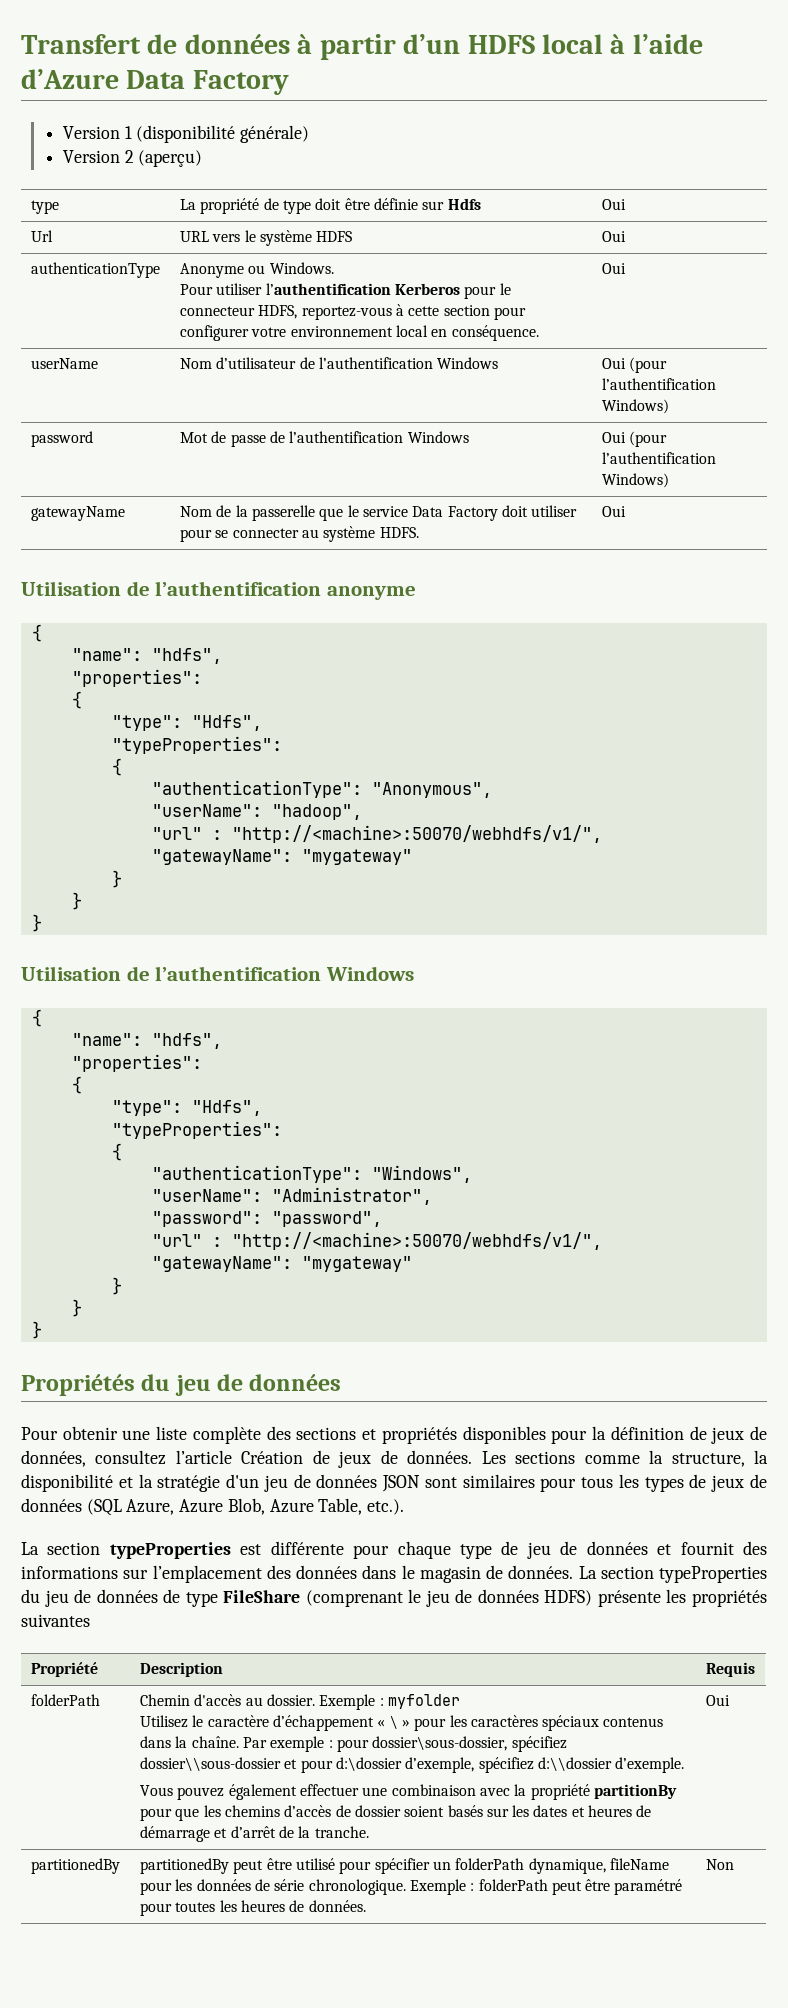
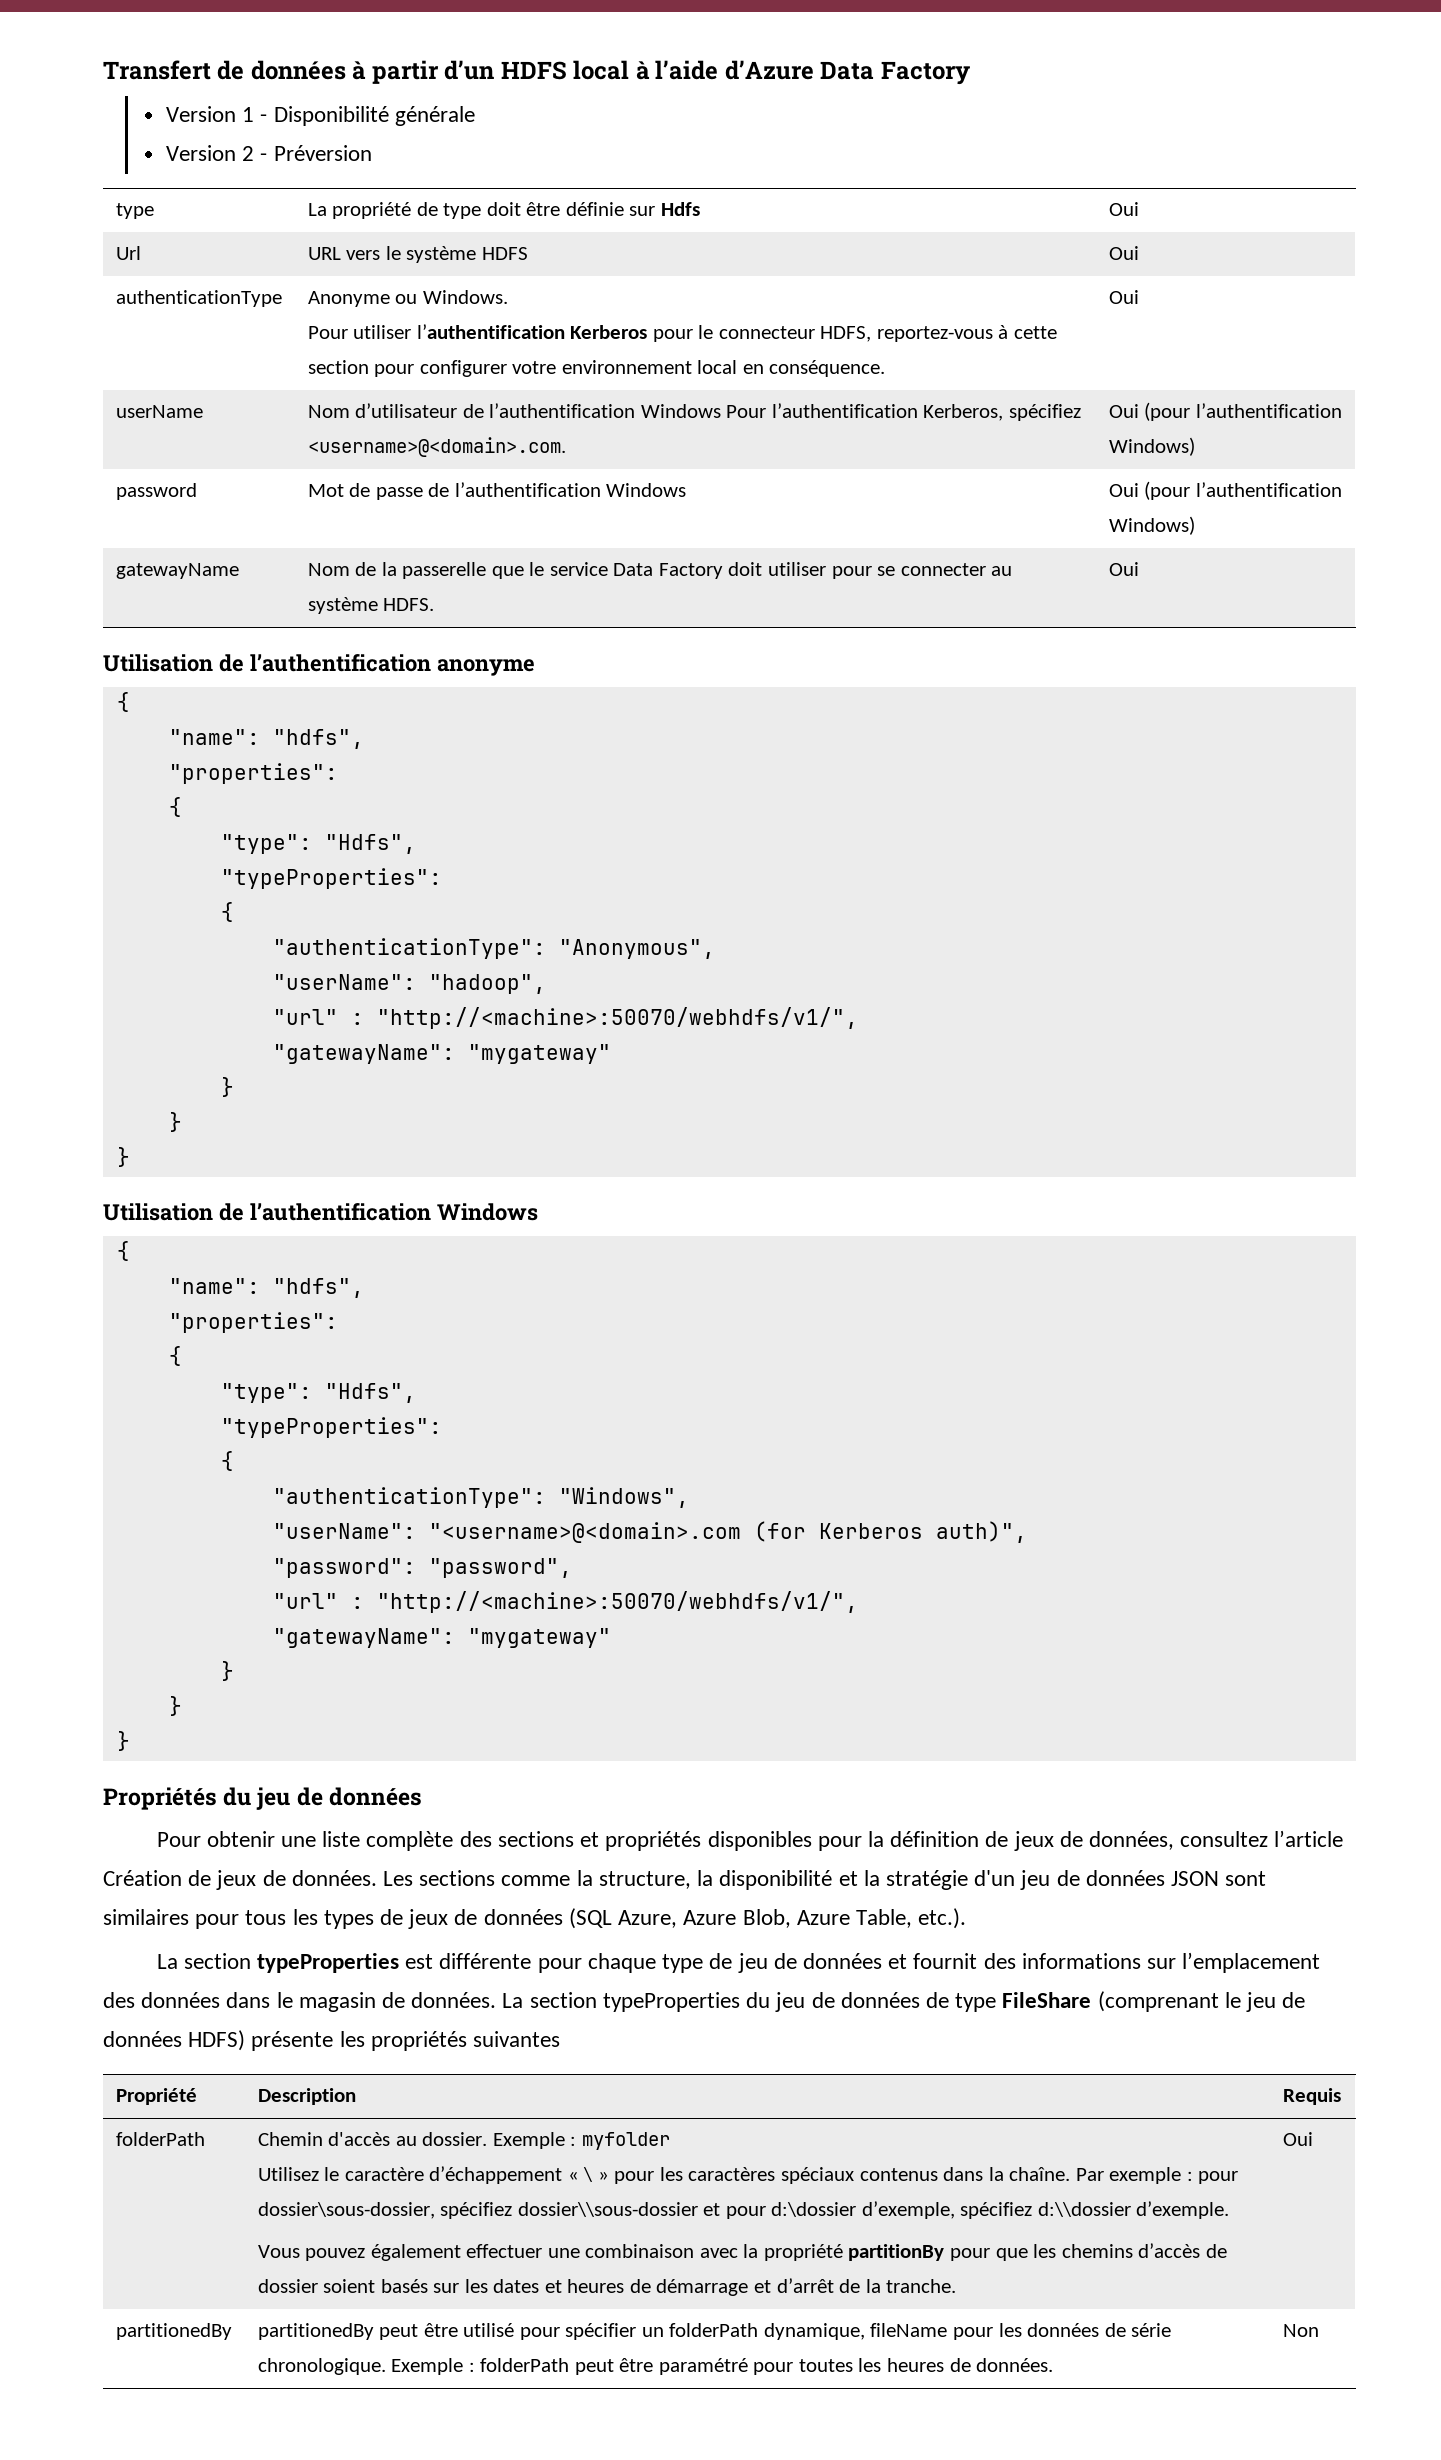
[136,125,310,143] (disponibilité générale) -> [260,106,475,126] - Disponibilité générale
[138,150,203,167] (aperçu) -> [260,145,372,161] - Préversion
(499, 363) none -> [726,403,1081,421] [307,437,566,457] Pour l’authentification Kerberos, spécifiez <username>@<domain>.com.
[271,1187,432,1205] "Administrator", -> [428,1521,1027,1543] "<username>@<domain>.com (for Kerberos auth)",

